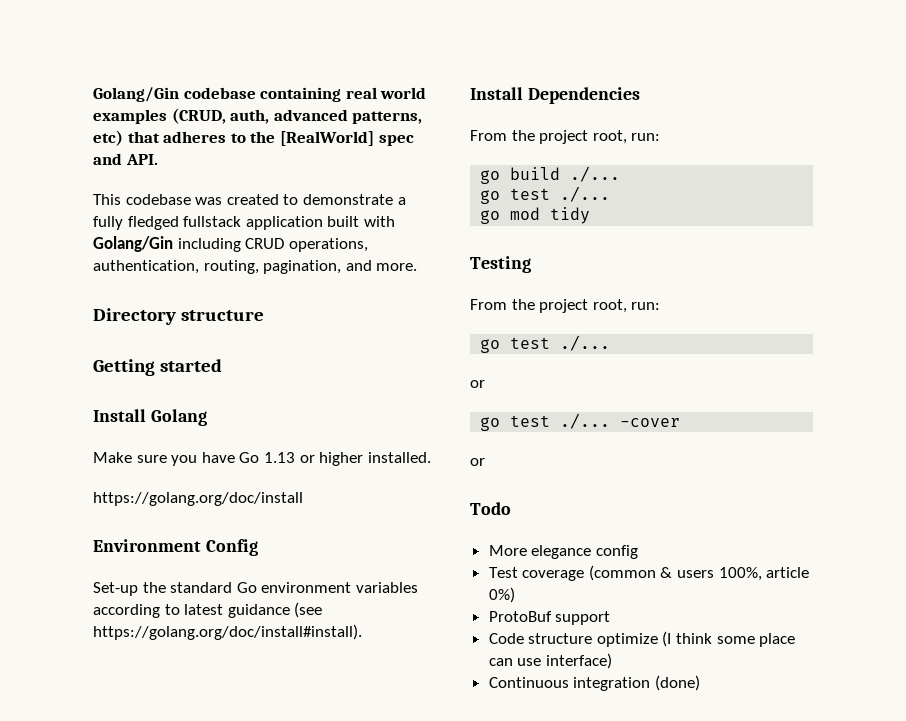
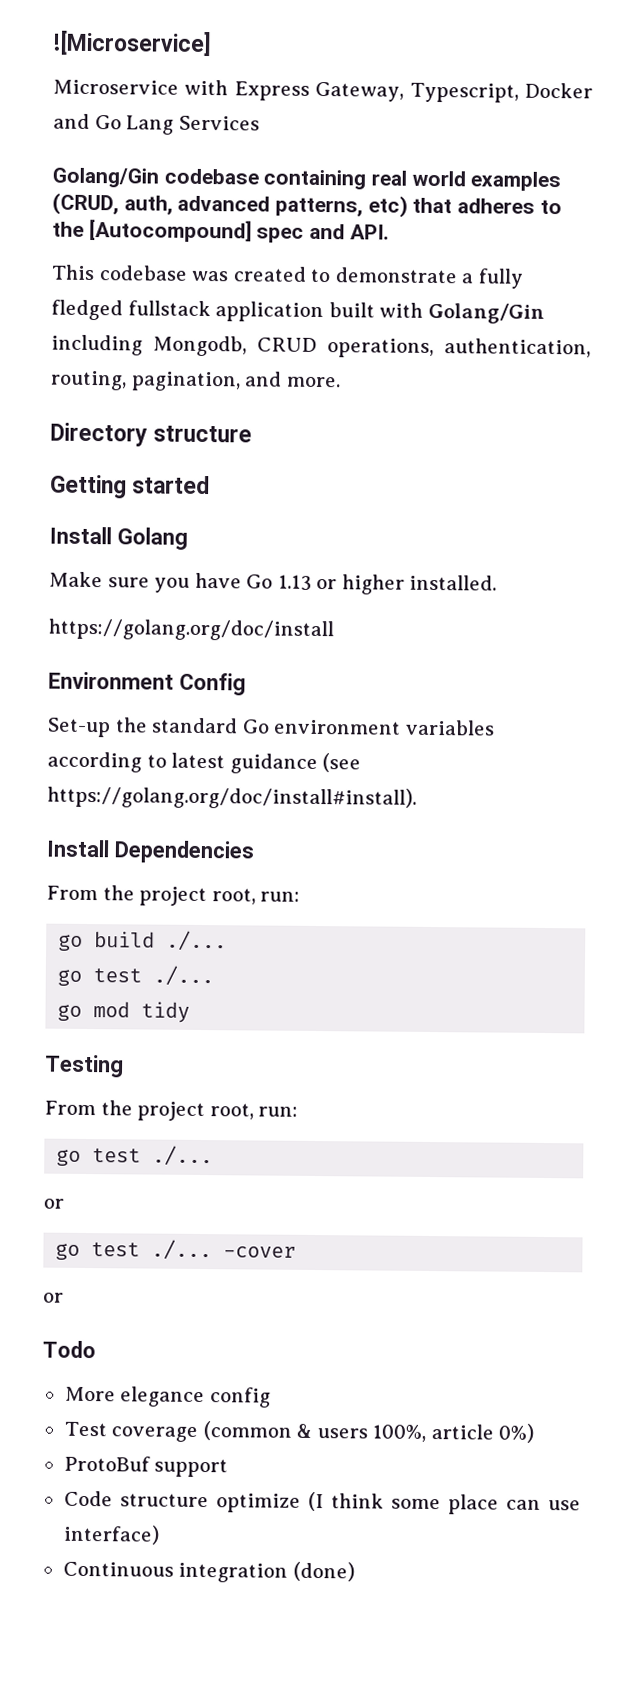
(93, 94) none -> [53,30,212,57] [53,79,593,103] [53,113,260,135] ![Microservice] // Microservice with Express Gateway, Typescript, Docker and Go Lang Services //
[279,131,374,146] [RealWorld] -> [88,218,252,243] [Autocompound]
(241, 245) none -> [153,335,247,357] Mongodb,

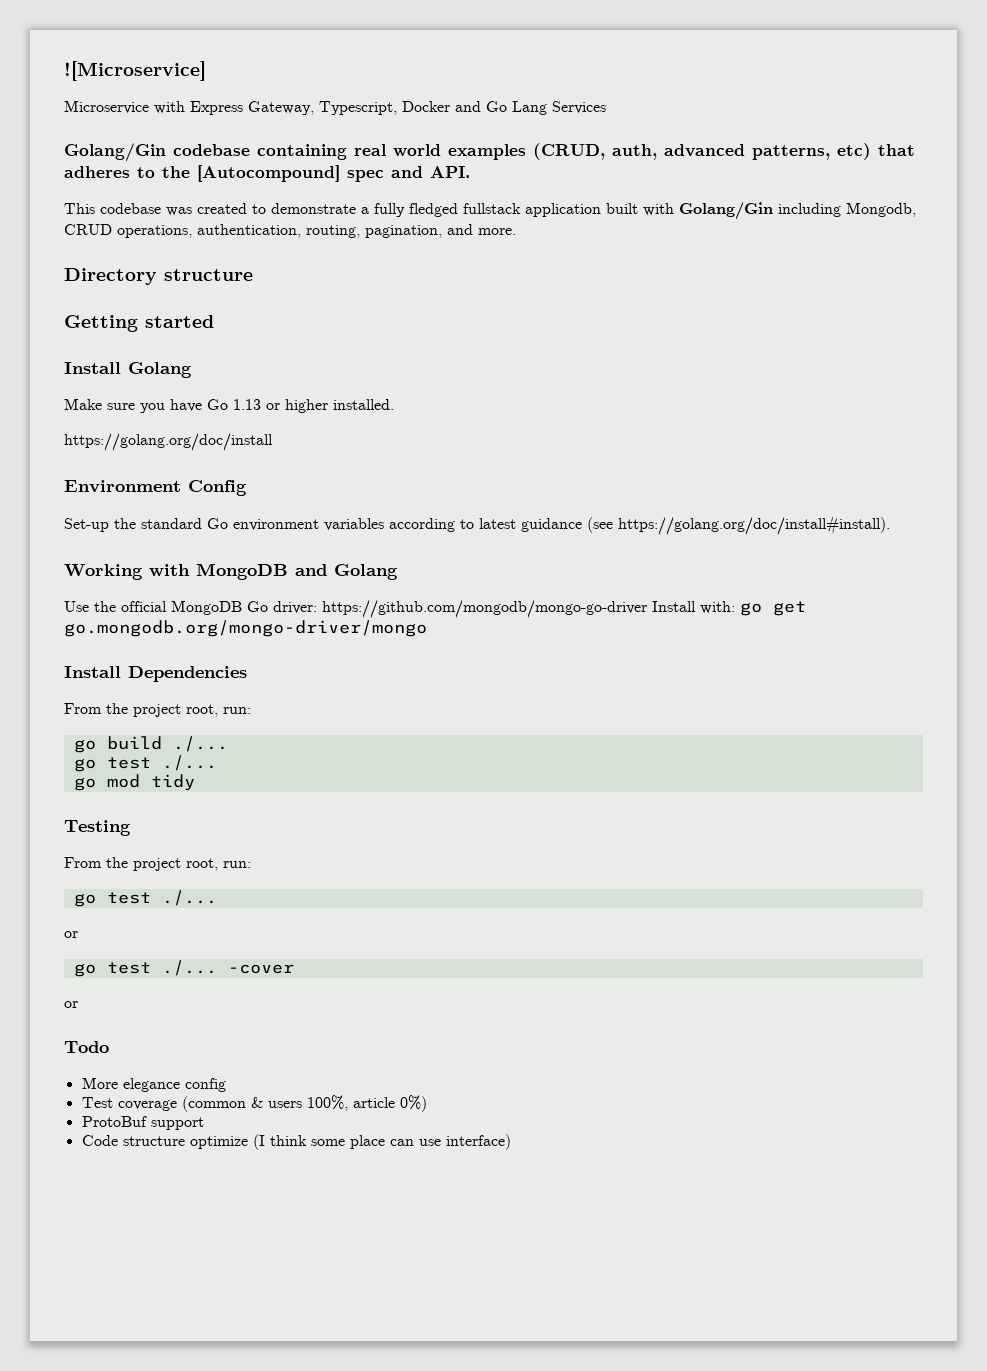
(417, 797) none -> [64,563,398,580] [64,600,806,618] [64,620,427,637] // Working with MongoDB and Golang // Use the official MongoDB Go driver: https://github.com/mongodb/mongo-go-driver Install with: go get go.mongodb.org/mongo-driver/mongo
[62,1561,355,1583] // Continuous integration (done) -> (511, 1142) none

